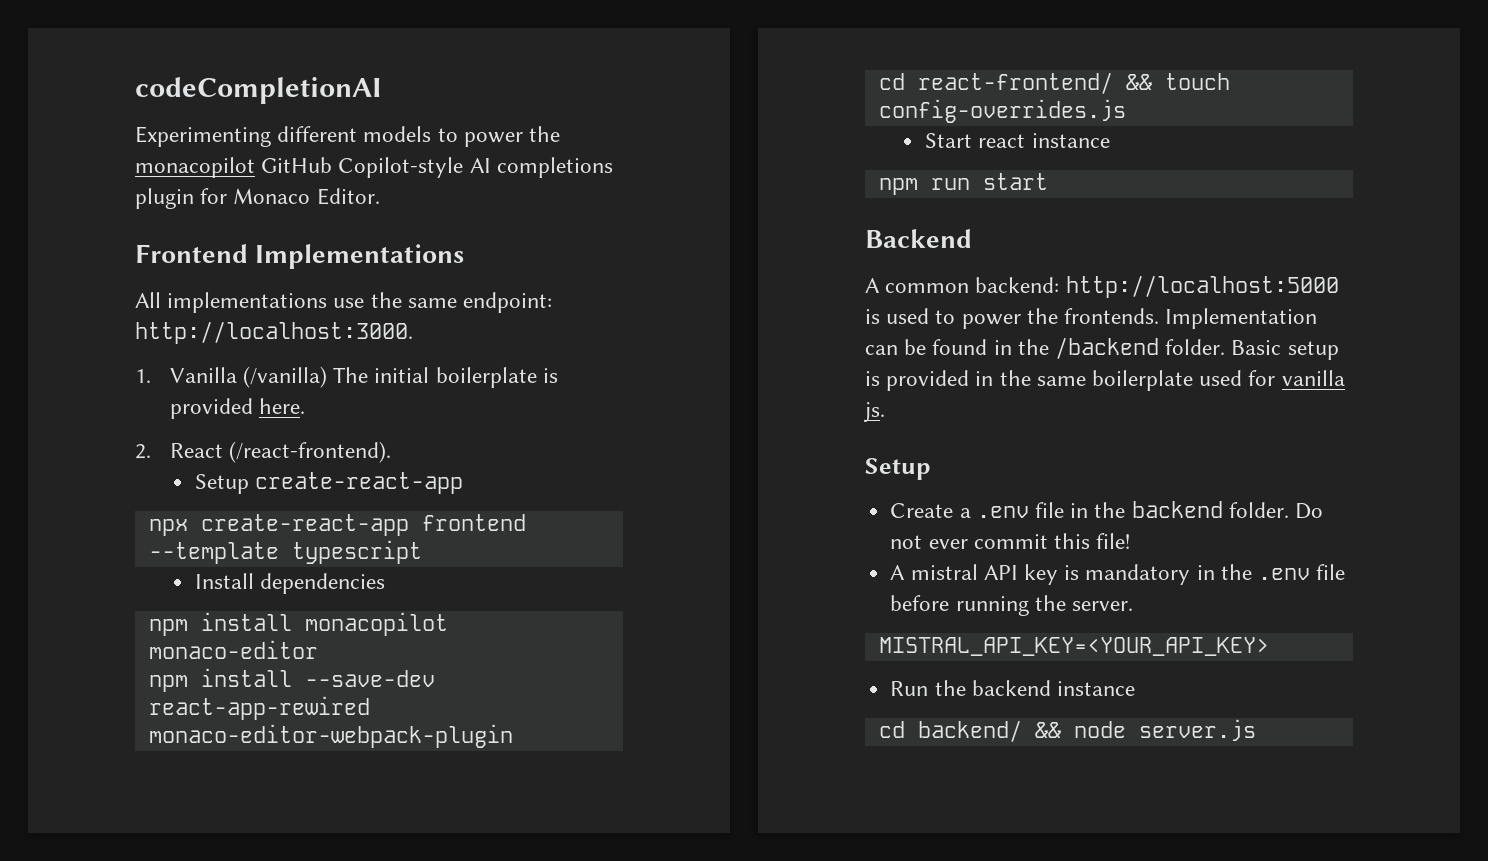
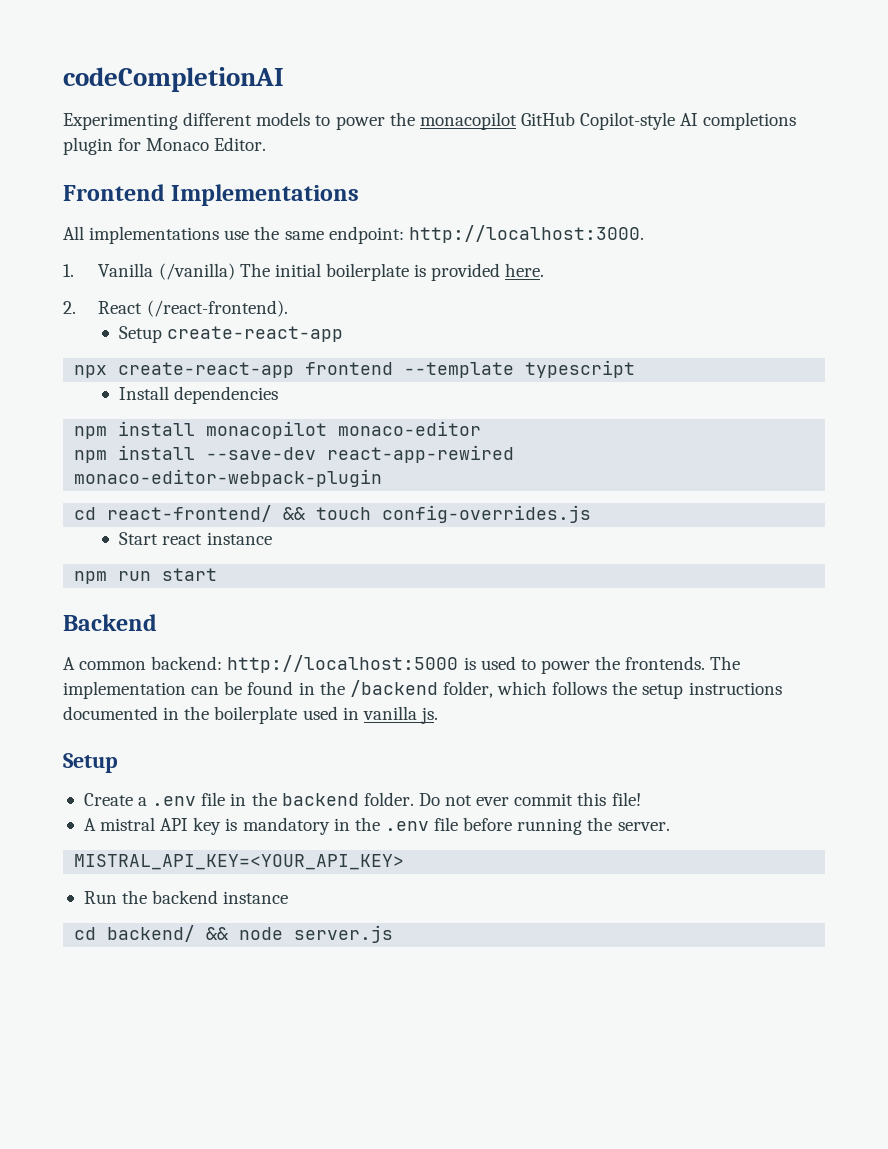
[1165,308,1318,329] Implementation -> [710,656,741,670] [63,681,186,699] The implementation
[1165,339,1339,360] [865,370,1086,391] folder. Basic setup is provided in the same -> [442,681,782,699] [63,706,210,720] folder, which follows the setup instructions documented in the
[1248,370,1276,386] for -> [342,707,359,720] in

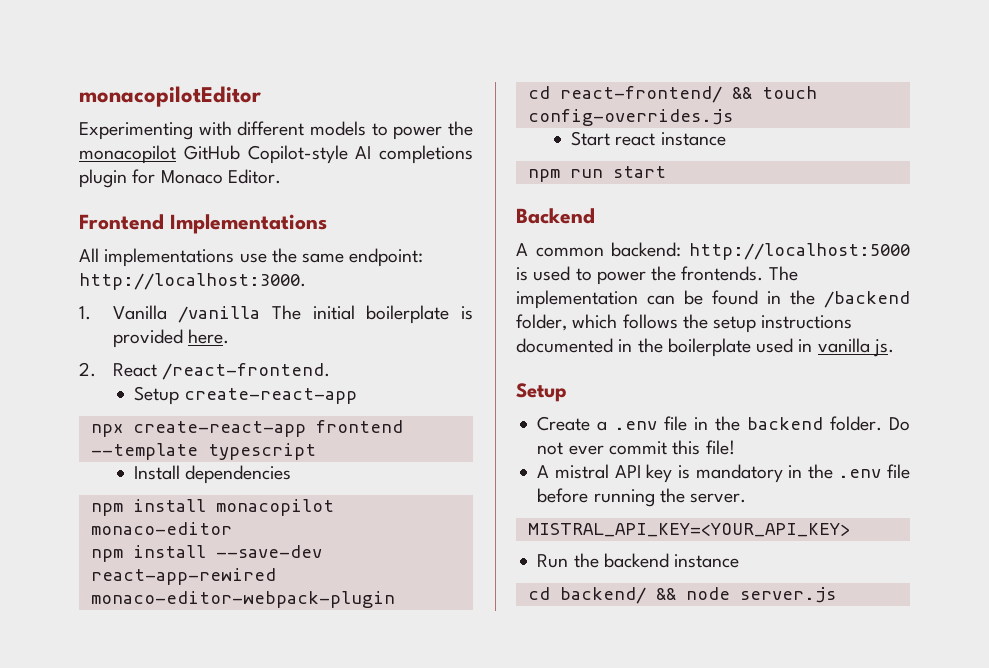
[63,67,284,92] codeCompletionAI -> [79,86,261,107] monacopilotEditor
(178, 121) none -> [198,121,232,136] with
[158,263,235,280] (/vanilla) -> [178,306,261,323] /vanilla
[146,300,288,317] (/react-frontend). -> [162,363,331,380] /react-frontend.

